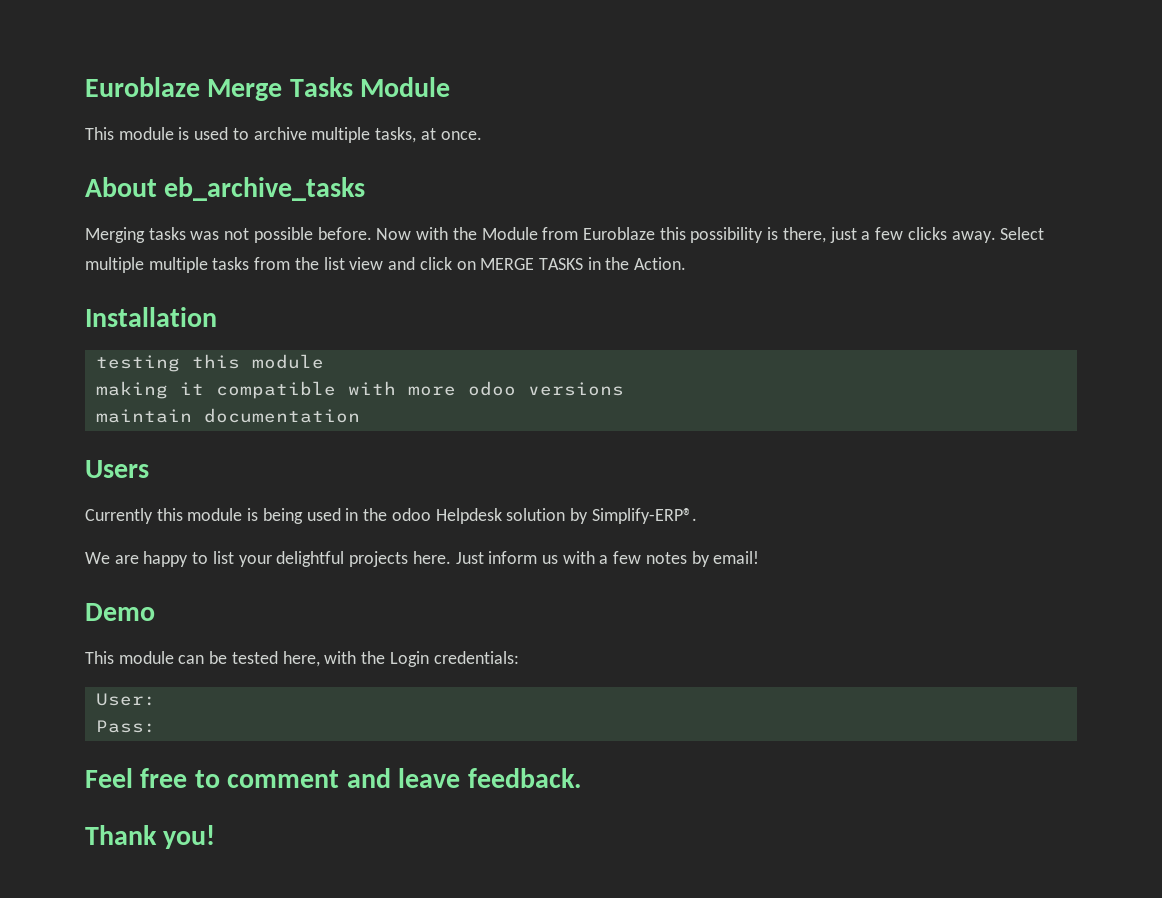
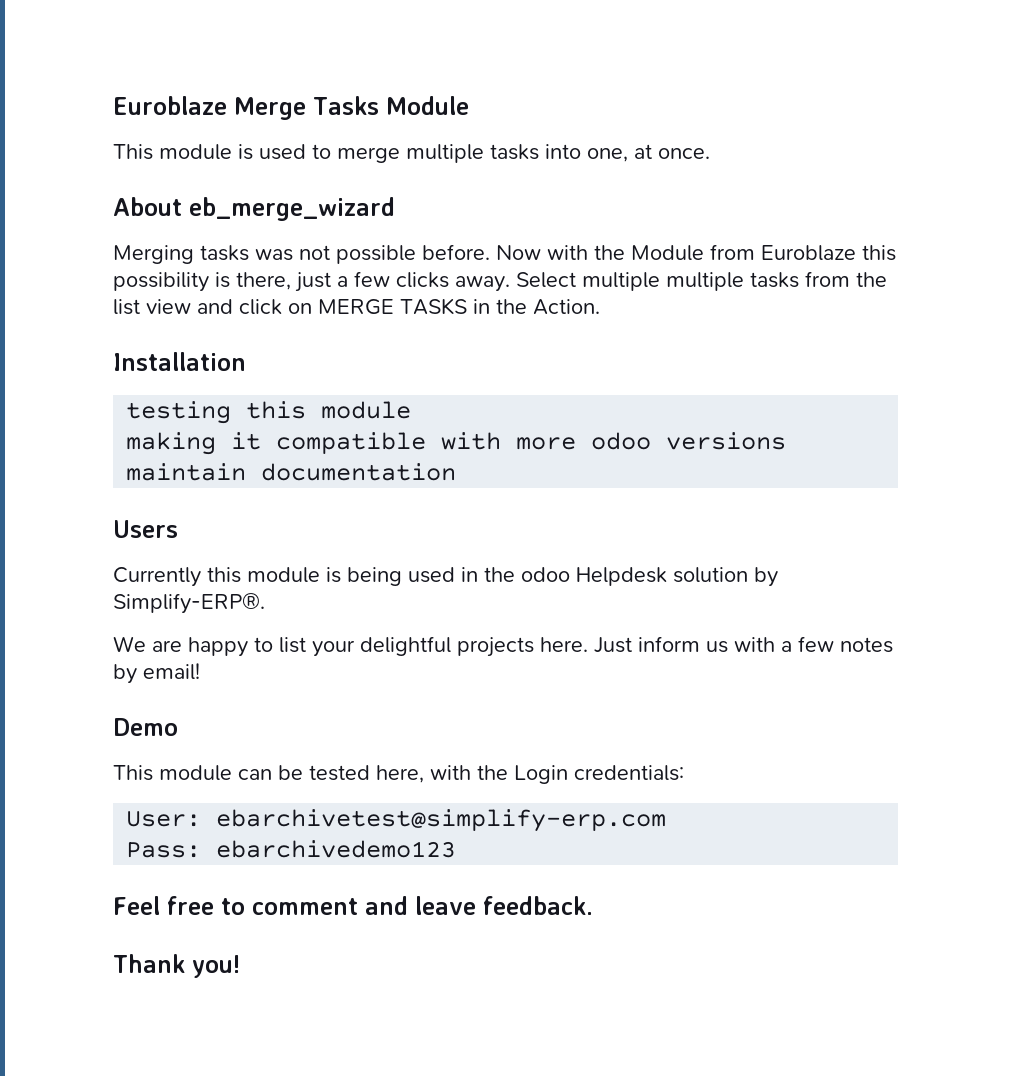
[253,127,417,143] archive multiple tasks, -> [337,144,628,163] merge multiple tasks into one,
[164,177,366,201] eb_archive_tasks -> [189,197,395,221] eb_merge_wizard
(156, 699) none -> [216,809,667,832] ebarchivetest@simplify-erp.com
(156, 726) none -> [216,840,457,858] ebarchivedemo123

